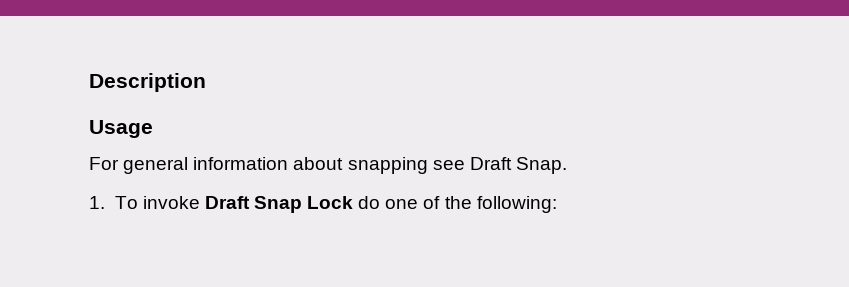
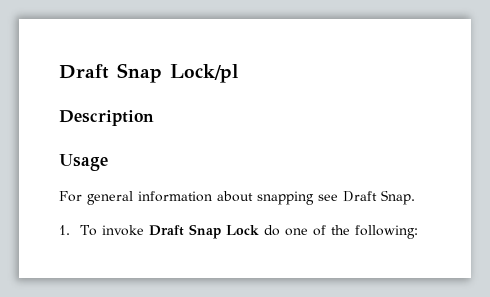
(89, 82) none -> [59,63,238,83] Draft Snap Lock/pl //

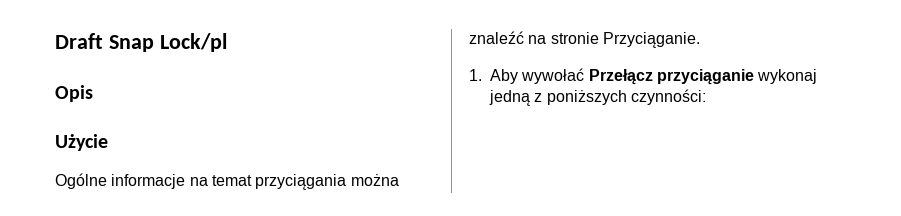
[59,110,154,126] [59,154,108,171] [59,190,415,205] [59,224,418,239] Description // Usage // For general information about snapping see Draft Snap. // 1. To invoke Draft Snap Lock do one of the following: -> [55,85,93,102] [55,134,108,151] [55,173,399,190] [469,31,700,48] [469,68,818,85] [489,89,706,106] Opis // Użycie // Ogólne informacje na temat przyciągania można znaleźć na stronie Przyciąganie. // 1. Aby wywołać Przełącz przyciąganie wykonaj jedną z poniższych czynności:

